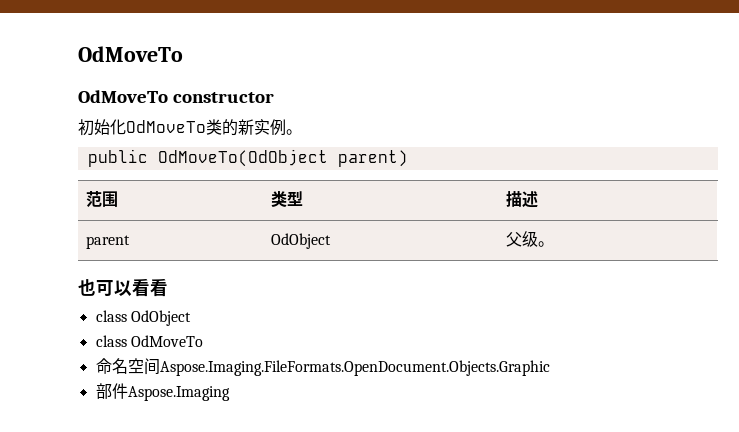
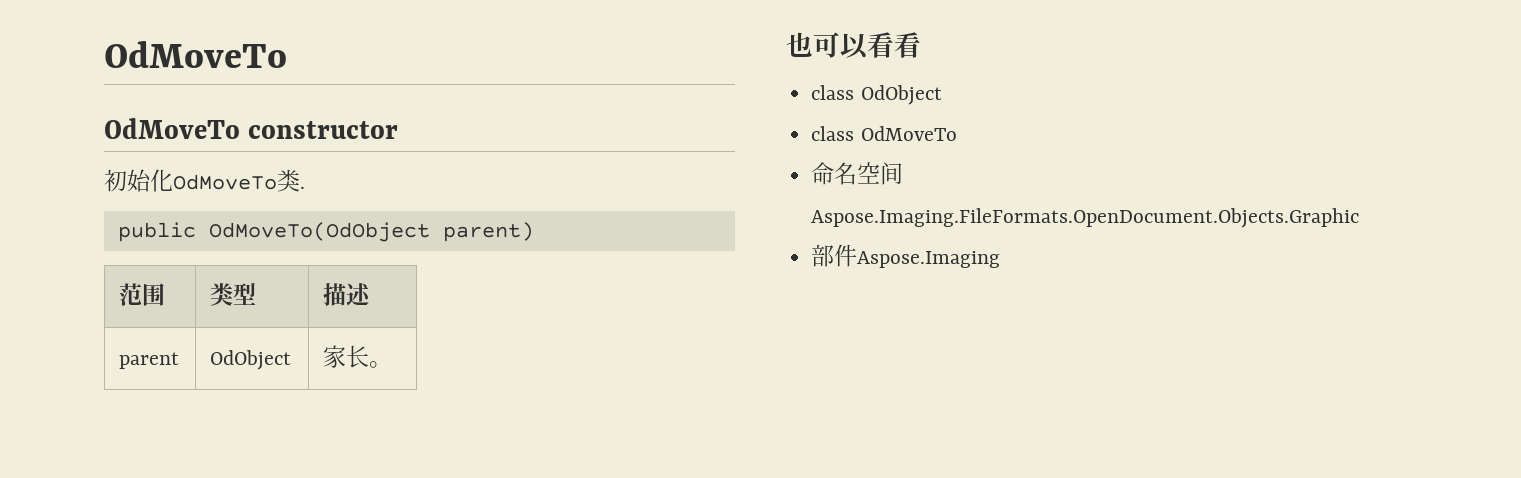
[222,119,302,136] 的新实例。 -> [300,186,305,189] .
[506,231,539,247] 父级 -> [323,345,370,368] 家长

